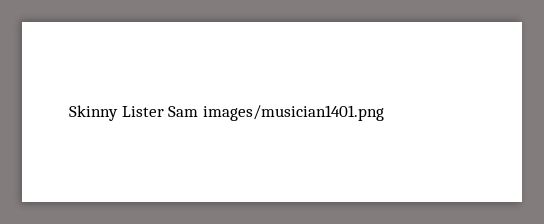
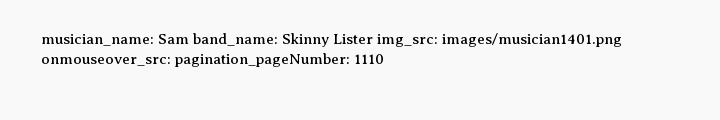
[69,105,384,121] Skinny Lister Sam images/musician1401.png -> [41,33,623,47] [41,53,385,67] musician_name: Sam band_name: Skinny Lister img_src: images/musician1401.png onmouseover_src: pagination_pageNumber: 1110

